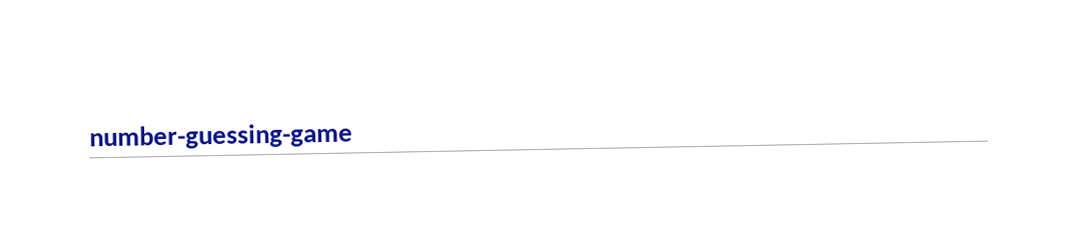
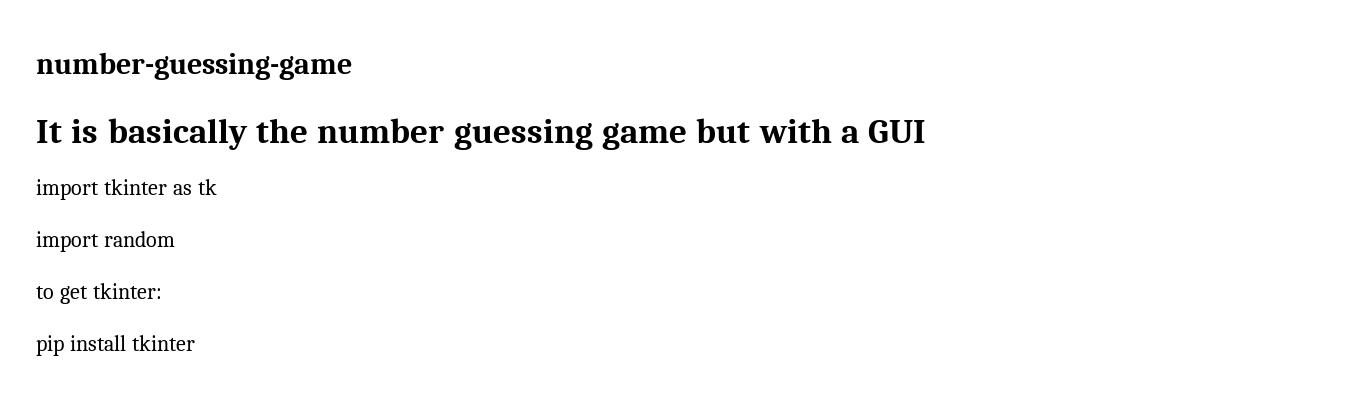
(353, 136) none -> [36,118,927,150] [36,179,217,200] [36,231,175,252] [36,283,162,304] [36,335,195,356] // It is basically the number guessing game but with a GUI // import tkinter as tk // import random // to get tkinter: // pip install tkinter

